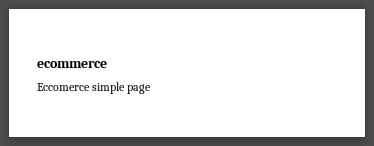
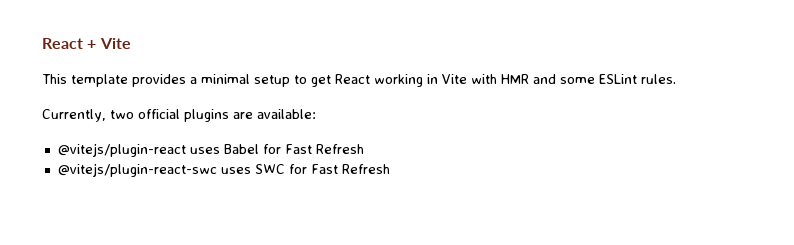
[37,60,107,68] [37,82,152,94] ecommerce // Eccomerce simple page -> [42,38,131,49] [42,74,676,87] [42,109,316,122] [57,143,364,157] [57,163,390,177] React + Vite // This template provides a minimal setup to get React working in Vite with HMR and some ESLint rules. // Currently, two official plugins are available: // @vitejs/plugin-react uses Babel for Fast Refresh // @vitejs/plugin-react-swc uses SWC for Fast Refresh

